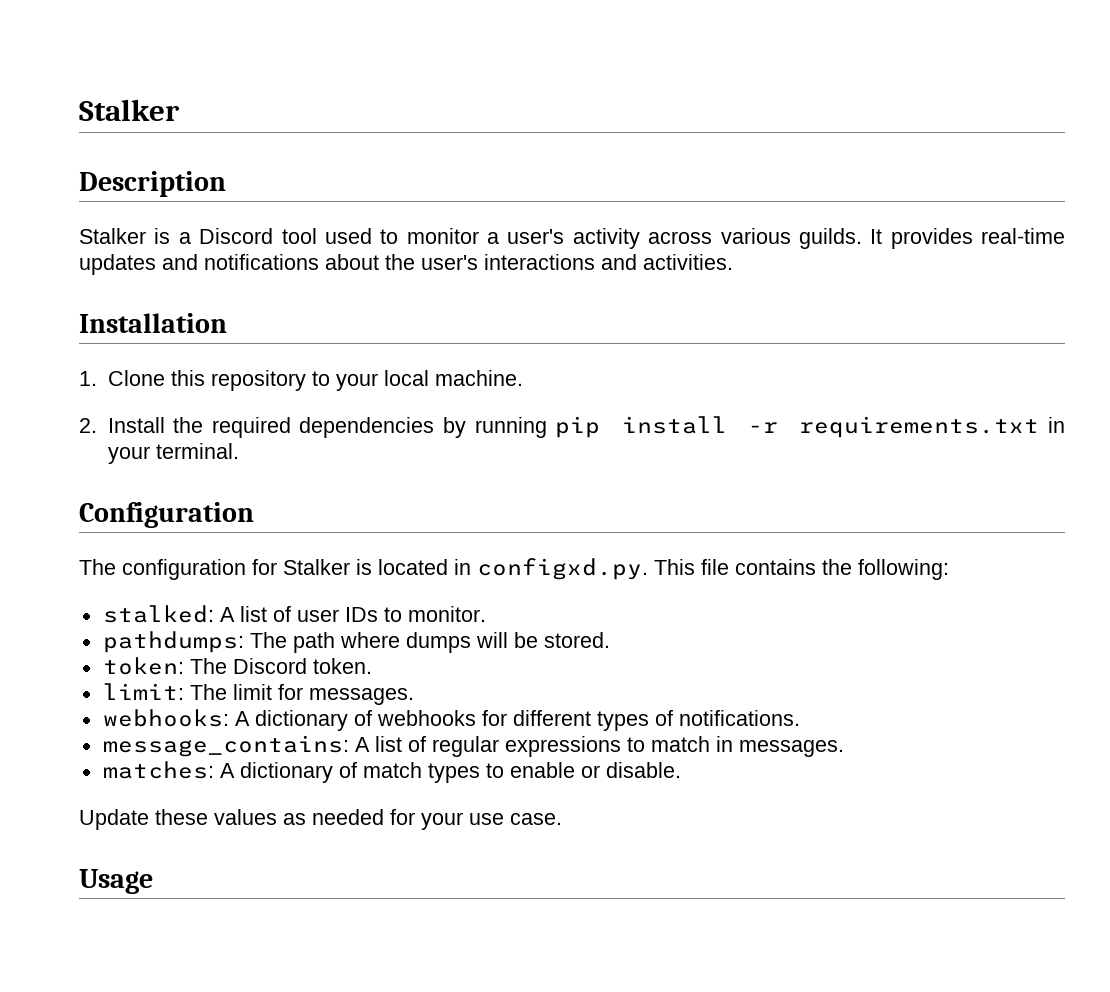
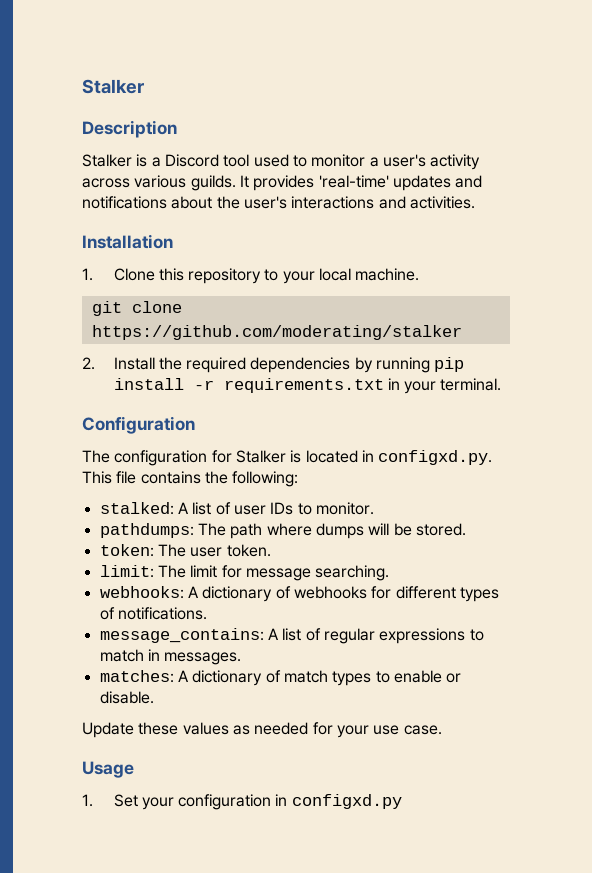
[981,228,1065,244] real-time -> [318,175,389,188] 'real-time'
(523, 378) none -> [91,301,182,316] [91,325,462,340] // git clone https://github.com/moderating/stalker
[232,658,307,674] Discord -> [190,547,223,557] user
[308,688,414,705] messages. -> [245,565,390,581] message searching.
(153, 881) none -> [82,794,402,810] // 1. Set your configuration in configxd.py

